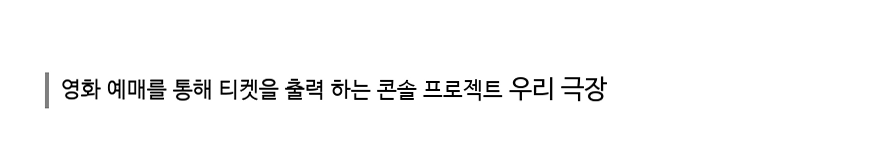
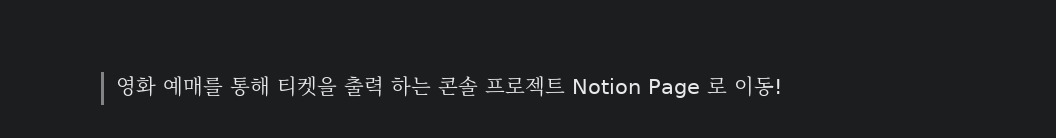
[507,76,609,102] 우리 극장 -> [571,76,782,98] Notion Page 로 이동!

